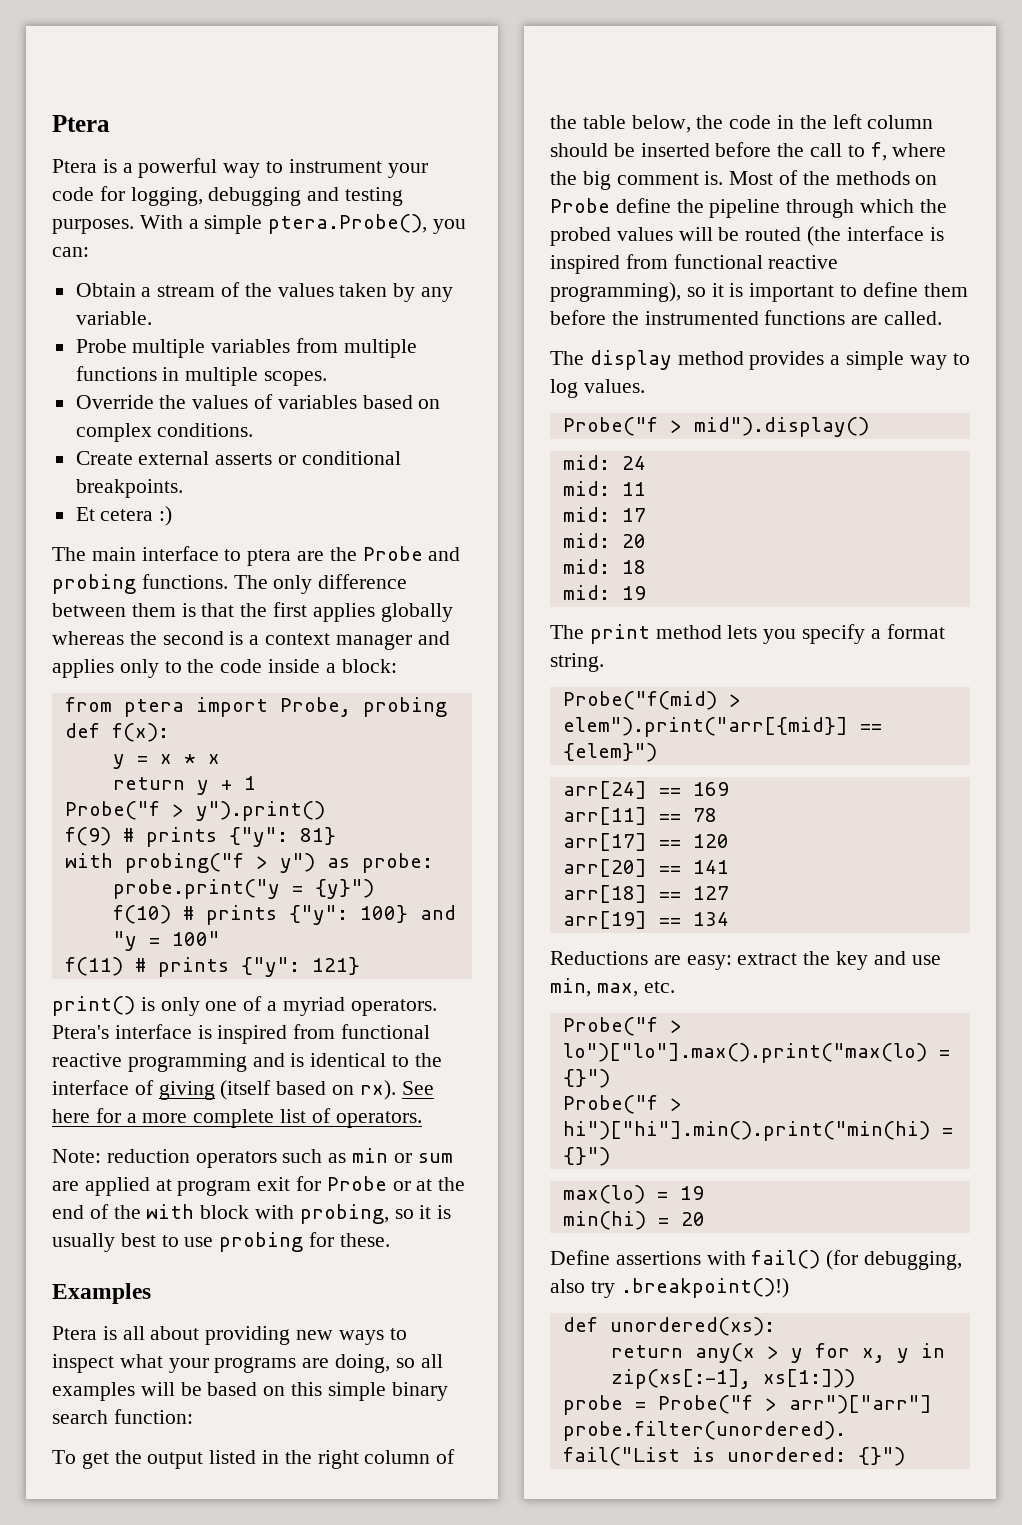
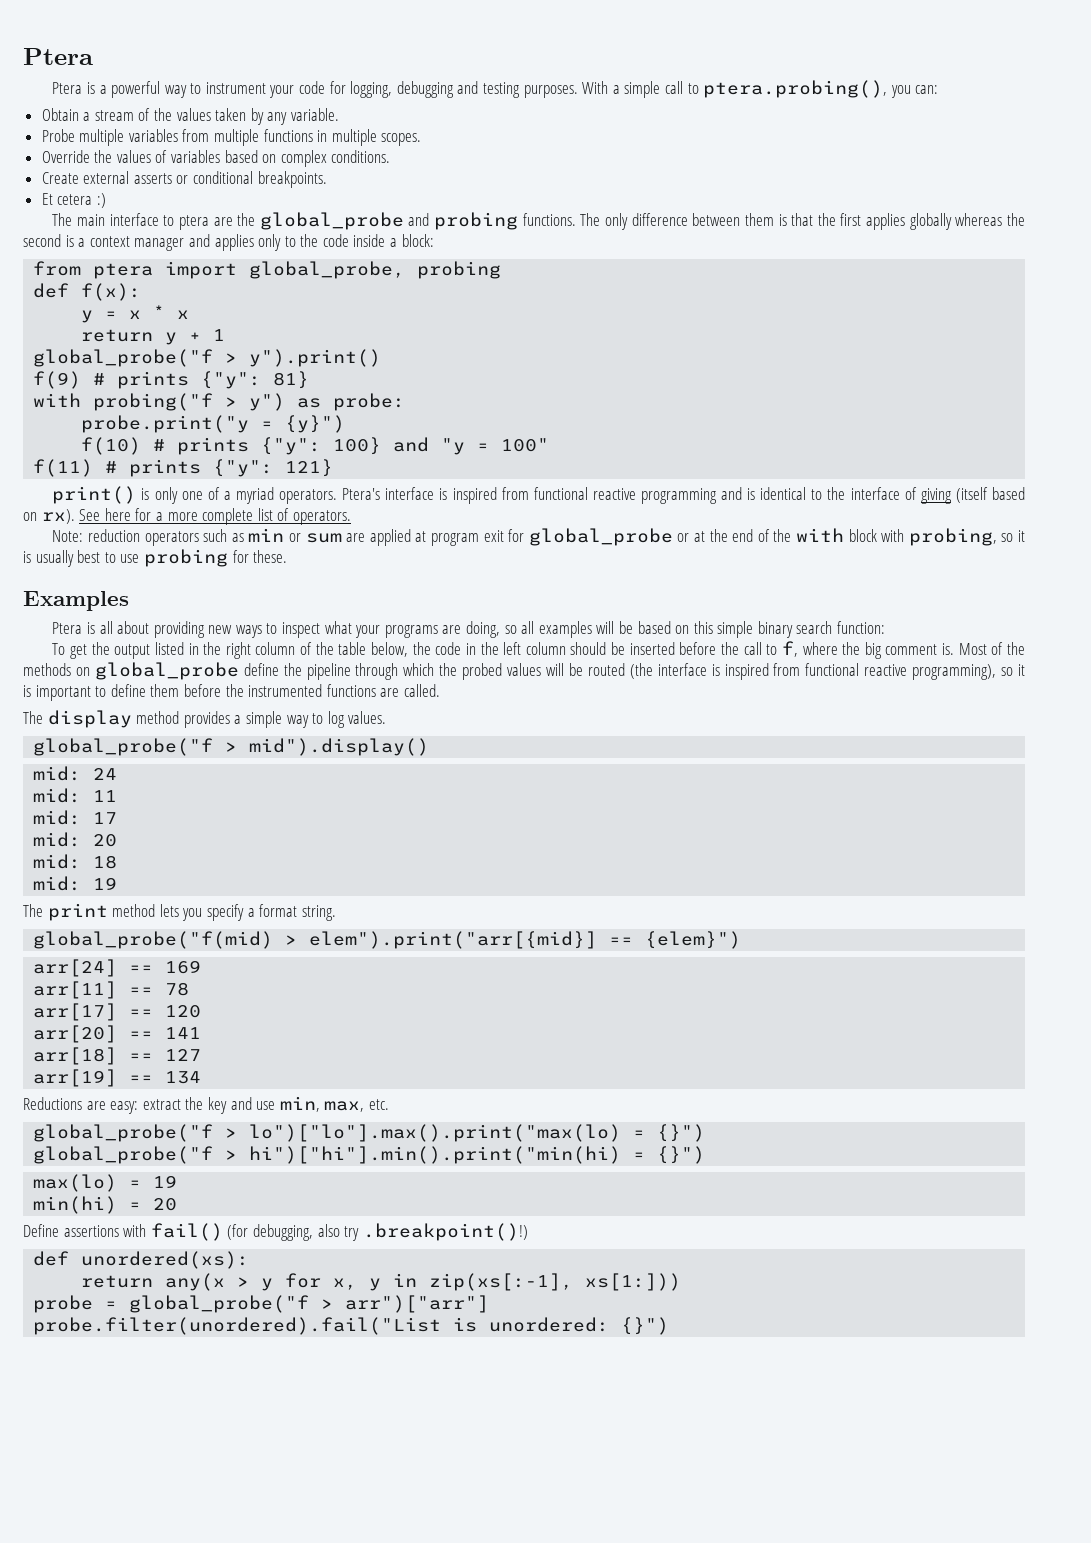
[268,214,428,234] ptera.Probe(), -> [664,80,888,98] call to ptera.probing(),
[362,546,423,561] Probe -> [259,212,404,230] global_probe
[279,697,351,717] Probe, -> [249,261,406,279] global_probe,
[64,801,160,820] Probe("f -> [33,349,214,367] global_probe("f
[326,1176,387,1191] Probe -> [528,528,673,546] global_probe
[550,198,610,213] Probe -> [94,662,239,680] global_probe
[562,417,658,436] Probe("f -> [33,738,214,756] global_probe("f
[562,691,717,710] Probe("f(mid) -> [33,931,274,949] global_probe("f(mid)
[562,1017,658,1036] Probe("f -> [33,1124,214,1142] global_probe("f
[562,1095,658,1114] Probe("f -> [33,1146,214,1164] global_probe("f
[657,1395,753,1414] Probe("f -> [129,1295,310,1313] global_probe("f

